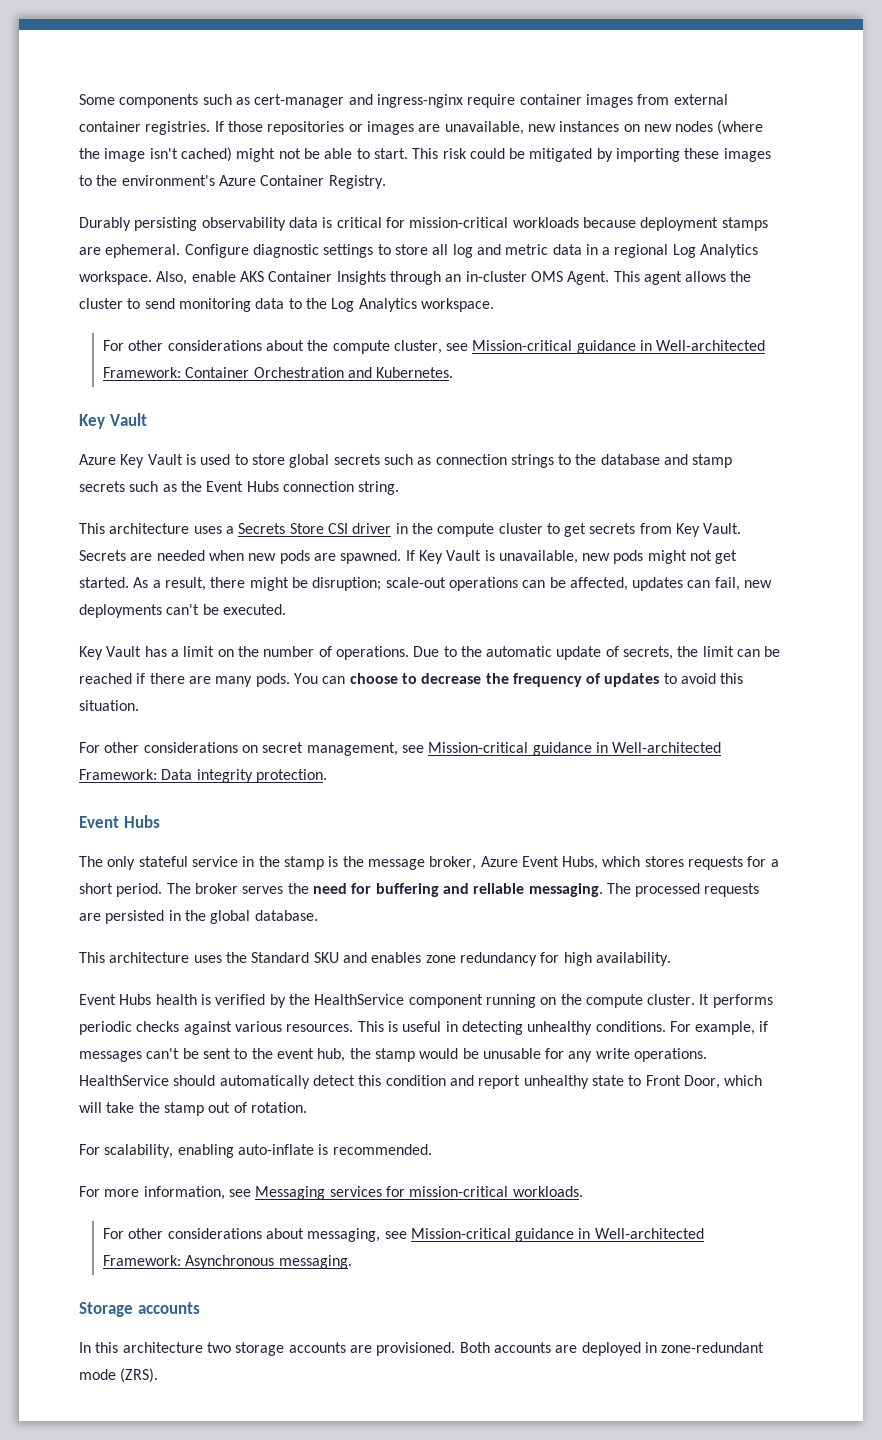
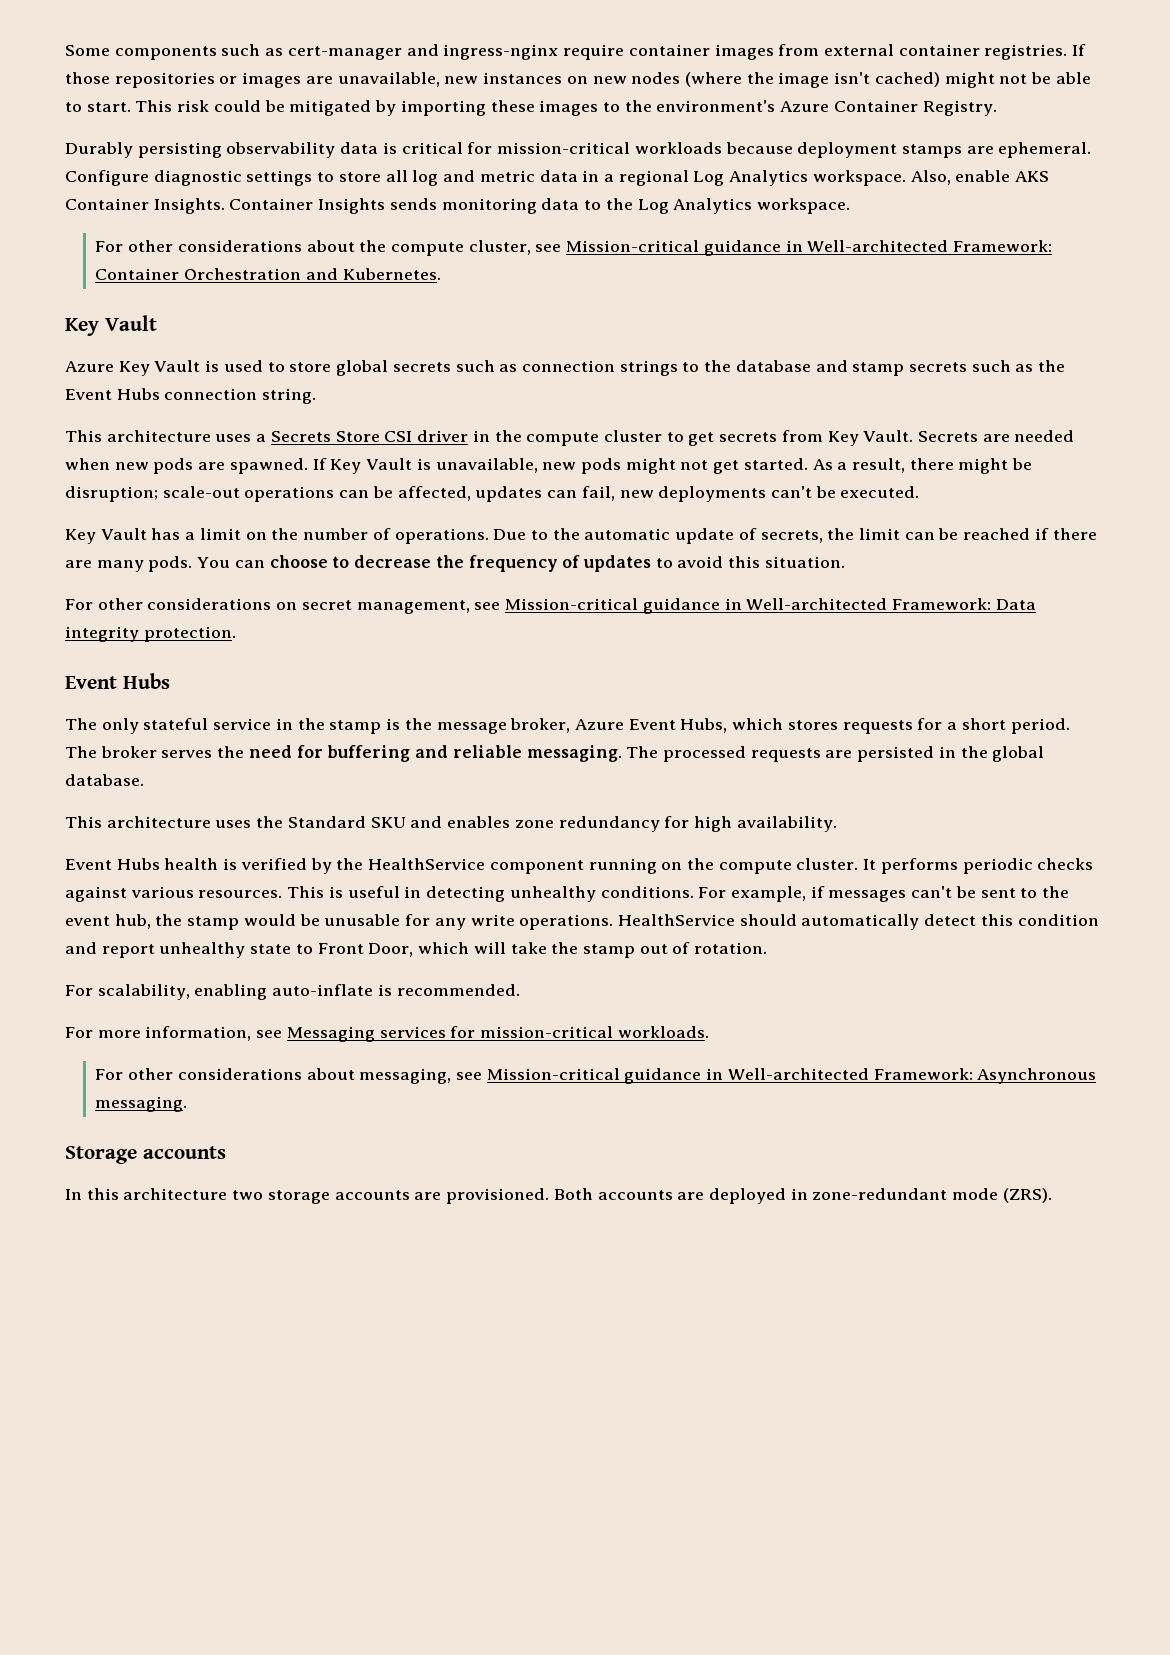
[336,271,752,285] [79,298,175,309] Insights through an in-cluster OMS Agent. This agent allows the cluster to send -> [153,198,437,214] Insights. Container Insights sends

